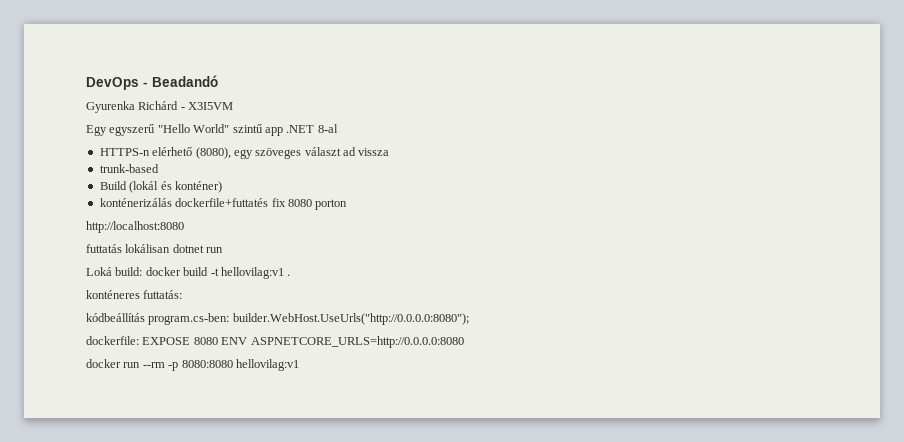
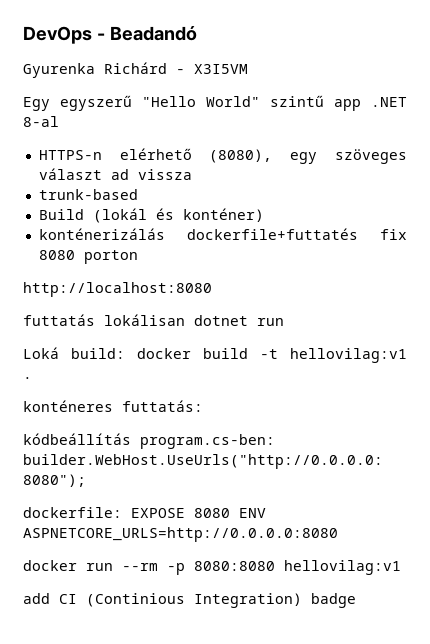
(299, 365) none -> [23,593,356,608] // add CI (Continious Integration) badge

